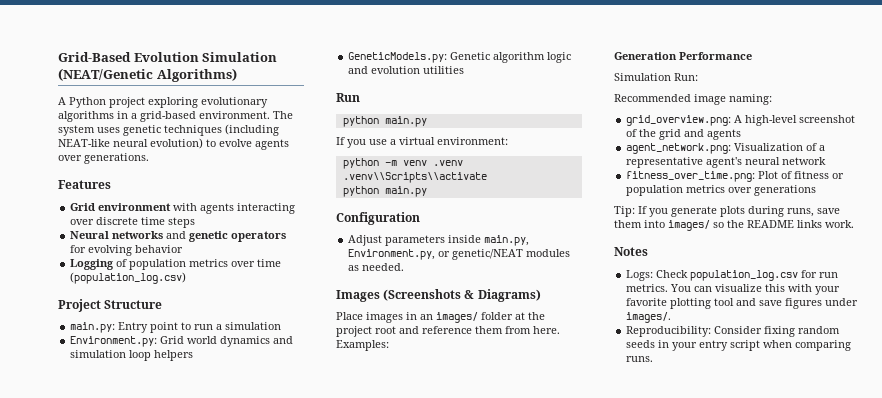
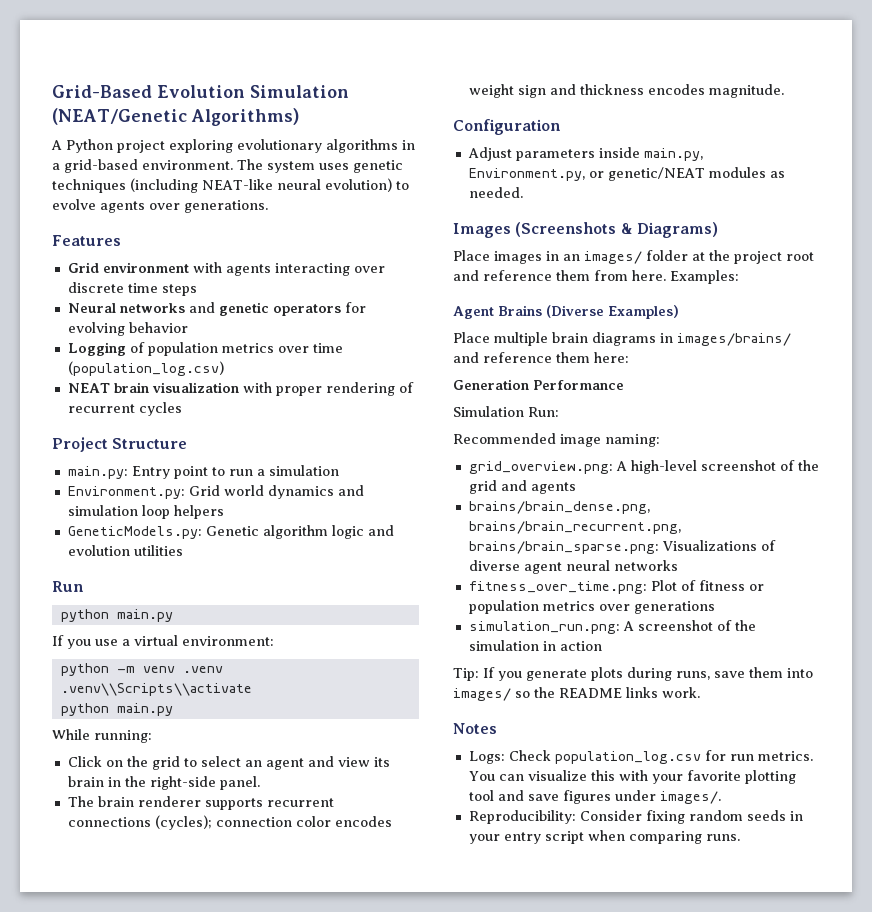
(187, 278) none -> [67,382,414,396] [67,402,182,416] // NEAT brain visualization with proper rendering of recurrent cycles
(427, 191) none -> [52,729,152,743] [67,756,390,770] [67,776,260,790] [67,796,334,810] [67,815,392,830] [468,84,784,98] // While running: // Click on the grid to select an agent and view its brain in the right-side panel. // The brain renderer supports recurrent connections (cycles); connection color encodes weight sign and thickness encodes magnitude.
(389, 345) none -> [453,305,679,319] [453,332,791,346] [453,352,629,363] // Agent Brains (Diverse Examples) // Place multiple brain diagrams in images/brains/ and reference them here:
[626,143,826,154] [626,157,827,168] agent_network.png: Visualization of a representative agent's neural network -> [468,501,650,514] [468,521,681,534] [468,540,776,554] [468,560,678,574] brains/brain_dense.png, brains/brain_recurrent.png, brains/brain_sparse.png: Visualizations of diverse agent neural networks
(817, 190) none -> [468,620,756,634] [468,640,602,651] // simulation_run.png: A screenshot of the simulation in action

